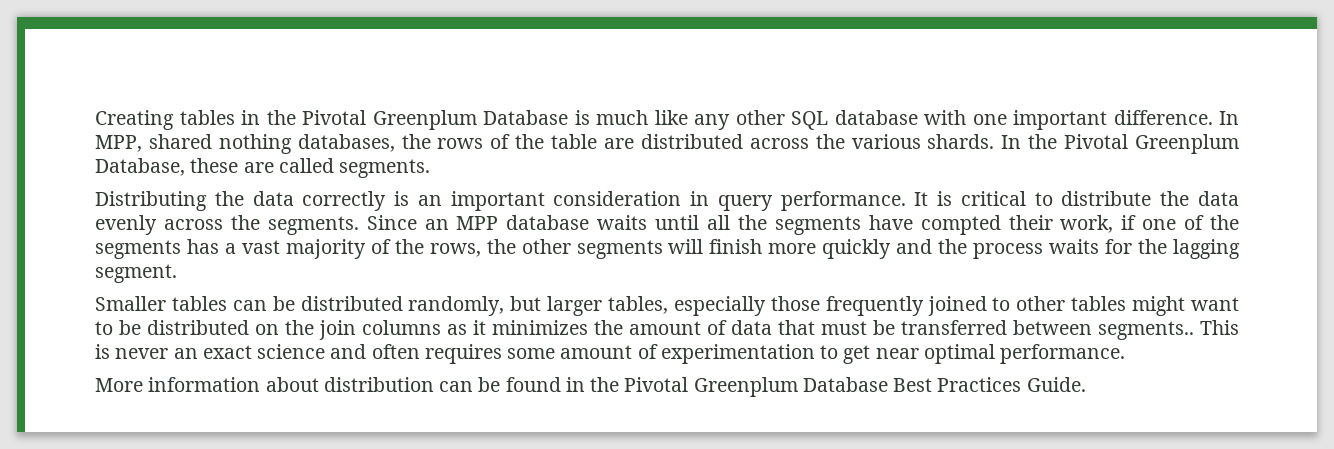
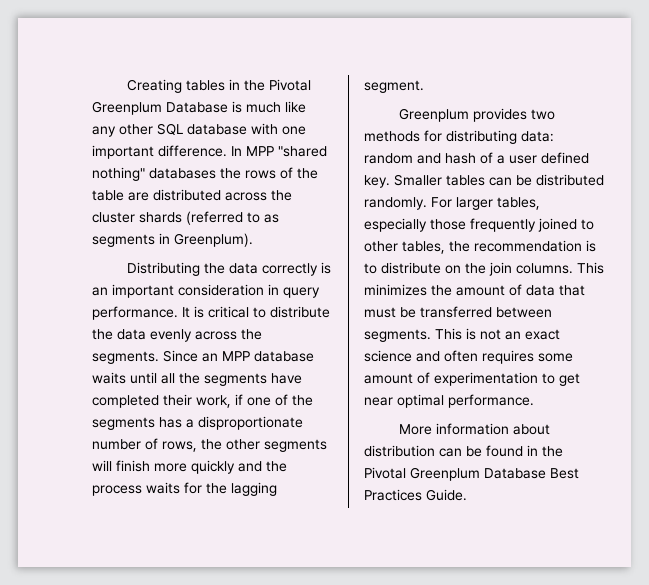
[95,134,395,154] MPP, shared nothing databases, -> [246,146,327,157] [92,167,216,181] MPP "shared nothing" databases
[851,134,1240,154] [95,158,431,178] various shards. In the Pivotal Greenplum Database, these are called segments. -> [92,211,279,225] [92,233,253,247] cluster shards (referred to as segments in Greenplum).
[920,215,1001,235] compted -> [92,395,159,408] completed
[241,239,424,259] vast majority of the -> [198,416,303,430] [92,438,158,450] disproportionate number of
(177, 273) none -> [398,108,555,122] [364,130,554,144] [364,152,589,164] [364,175,390,188] Greenplum provides two methods for distributing data: random and hash of a user defined key.
[408,296,542,316] randomly, but -> [364,197,452,210] randomly. For
[1071,296,1239,316] [95,320,486,340] tables might want to be distributed on the join columns as it -> [402,240,596,254] [364,262,604,276] tables, the recommendation is to distribute on the join columns. This
[1098,321,1194,340] segments.. -> [364,329,431,342] segments.
[115,348,169,359] never -> [480,329,501,340] not

